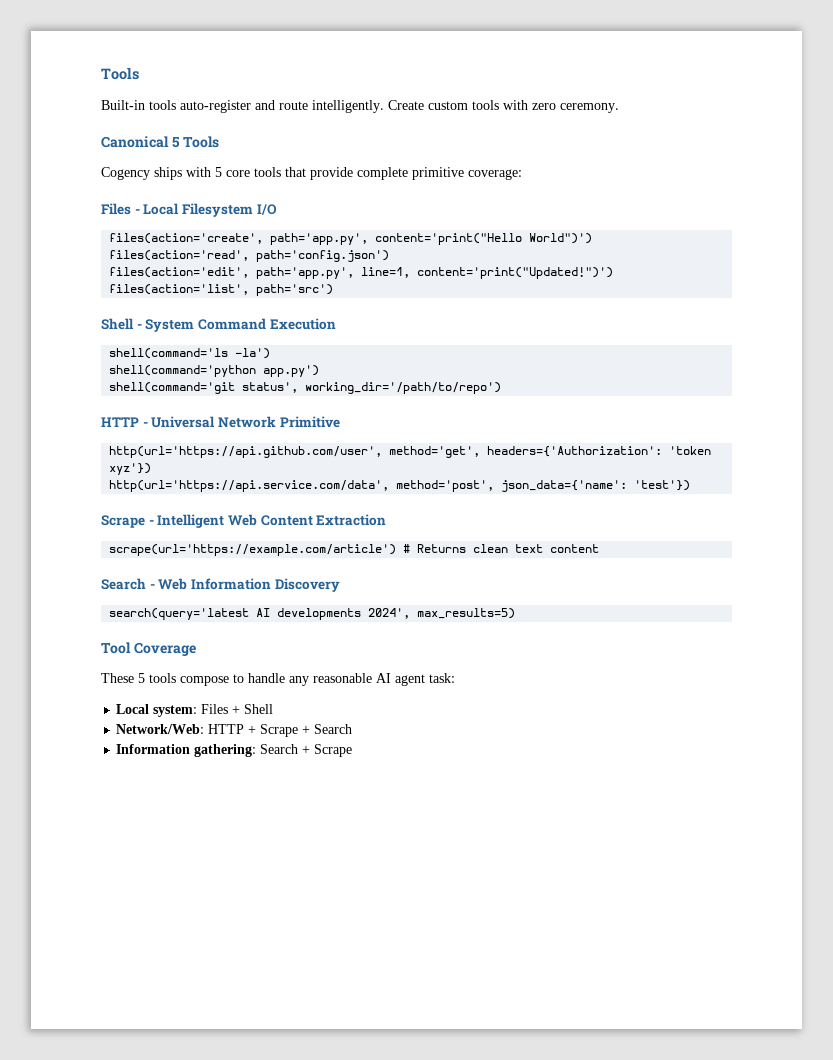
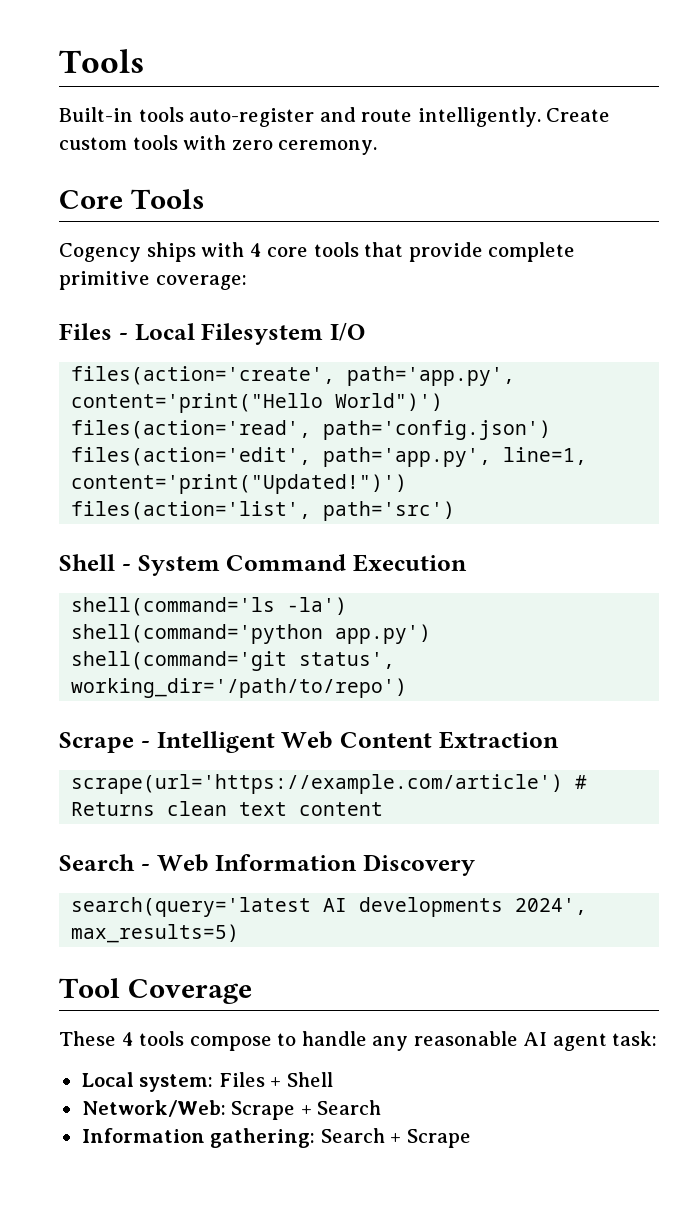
[101,136,180,148] Canonical 5 -> [59,190,123,209] Core
[215,167,222,177] 5 -> [249,243,262,257] 4
[101,416,340,428] [109,446,712,458] [109,463,152,475] [109,480,691,492] // HTTP - Universal Network Primitive // http(url='https://api.github.com/user', method='get', headers={'Authorization': 'token xyz'}) // http(url='https://api.service.com/data', method='post', json_data={'name': 'test'}) -> (408, 688) none
[138,673,145,683] 5 -> [121,1032,134,1046] 4
[208,724,257,734] HTTP + -> (226, 1108) none

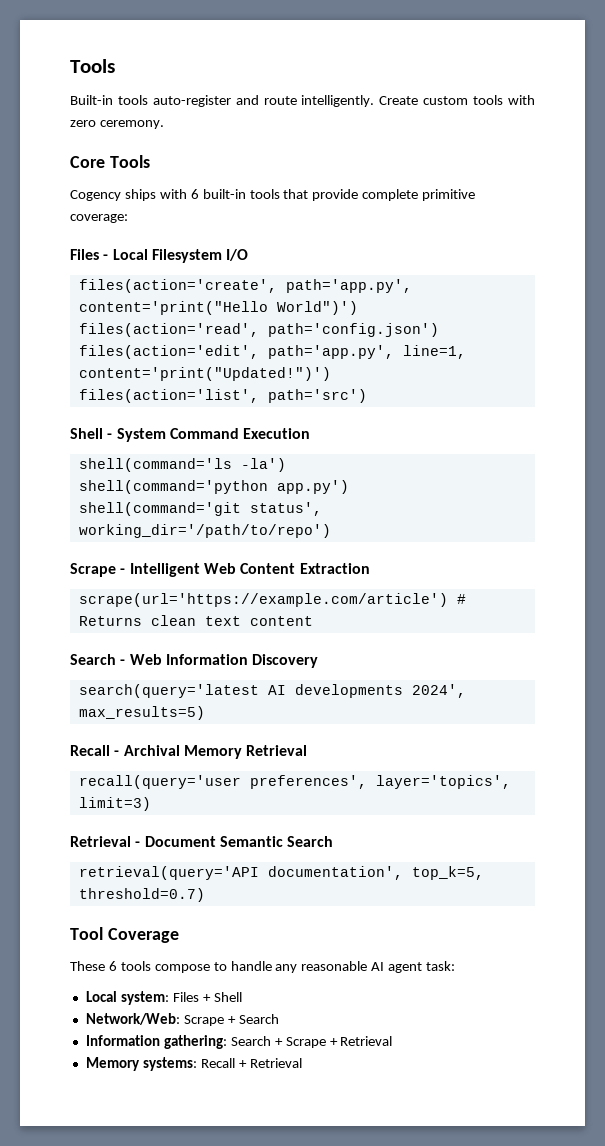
[249,243,309,257] 4 core -> [190,189,246,199] 6 built-in
(240, 933) none -> [70,745,308,759] [78,775,511,789] [78,797,151,811] [70,836,334,847] [78,866,484,880] [78,888,205,902] // Recall - Archival Memory Retrieval // recall(query='user preferences', layer='topics', limit=3) // Retrieval - Document Semantic Search // retrieval(query='API documentation', top_k=5, threshold=0.7)
[121,1032,134,1046] 4 -> [108,961,117,971] 6
(471, 1138) none -> [329,1036,393,1046] [85,1057,302,1071] + Retrieval // Memory systems: Recall + Retrieval

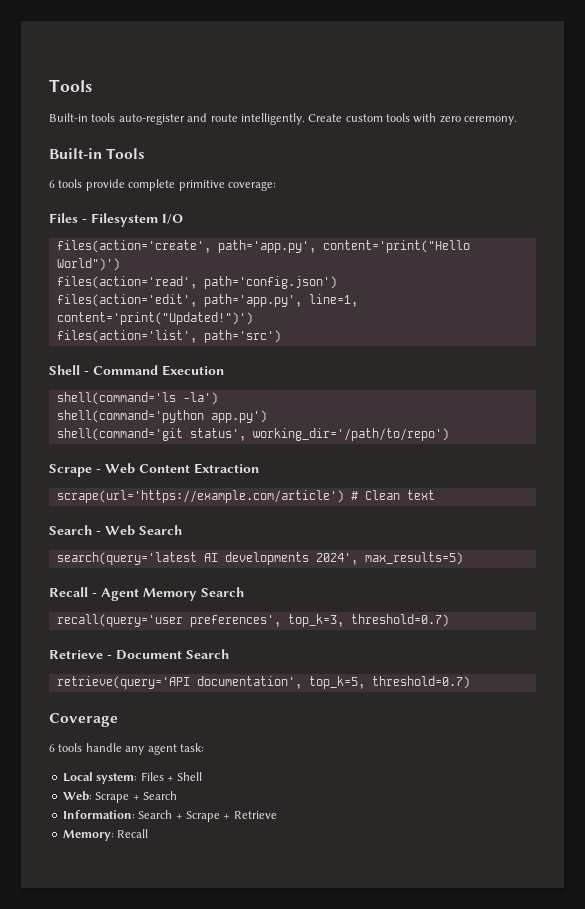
[70,155,150,168] [70,189,309,201] Core Tools // Cogency ships with 6 built-in tools that -> [49,148,146,159] [49,179,83,188] Built-in Tools // 6 tools
[112,249,148,260] Local -> (87, 220) none
[116,428,166,442] System -> (89, 372) none
[129,563,200,577] Intelligent -> (101, 470) none
[78,615,196,626] Returns clean -> [364,490,400,500] Clean
[249,616,313,626] content -> (435, 495) none
[165,654,319,668] Information Discovery -> [139,525,182,535] Search
[123,745,308,759] Archival Memory Retrieval -> [101,587,244,601] Agent Memory Search
[375,775,511,789] [78,797,151,811] [70,836,131,847] layer='topics', limit=3) // Retrieval -> [287,614,449,627] [49,650,103,659] top_k=3, threshold=0.7) // Retrieve
[219,836,334,847] [78,866,259,880] Semantic Search // retrieval(query='API -> [186,649,229,659] [56,676,190,689] Search // retrieve(query='API
[70,927,103,940] Tool -> (470, 682) none
[70,961,385,973] These 6 tools compose to handle any reasonable AI -> [49,743,145,755] 6 tools handle any
[85,1013,180,1025] Network/Web: -> [62,791,92,801] Web:
[85,1035,227,1049] Information gathering: -> [62,810,135,819] Information:
[340,1036,393,1046] [85,1057,302,1071] Retrieval // Memory systems: Recall + Retrieval -> [233,811,277,819] [62,829,149,841] Retrieve // Memory: Recall

